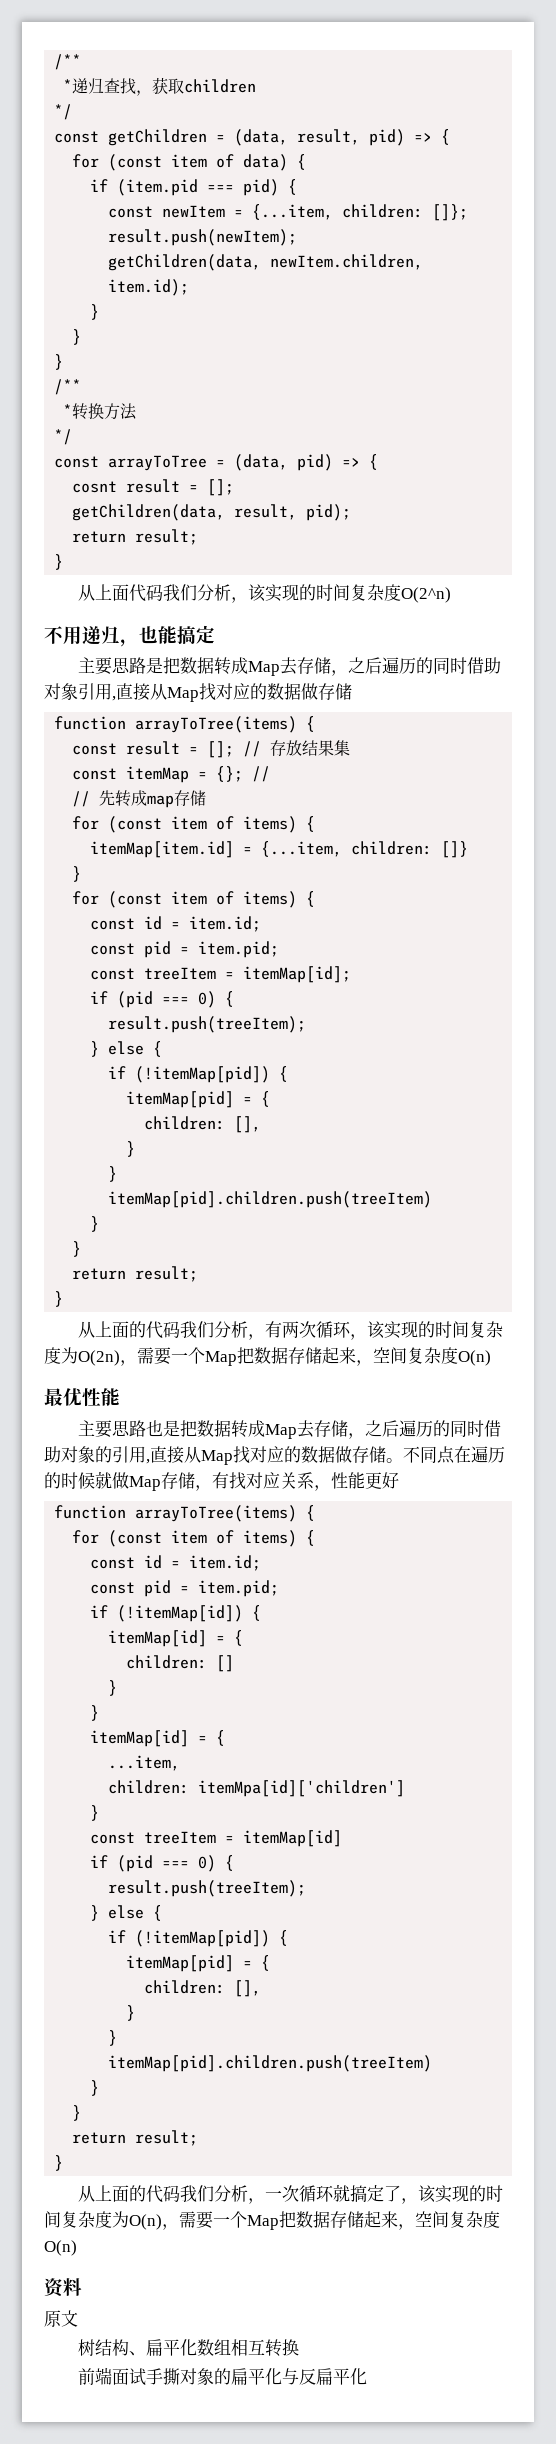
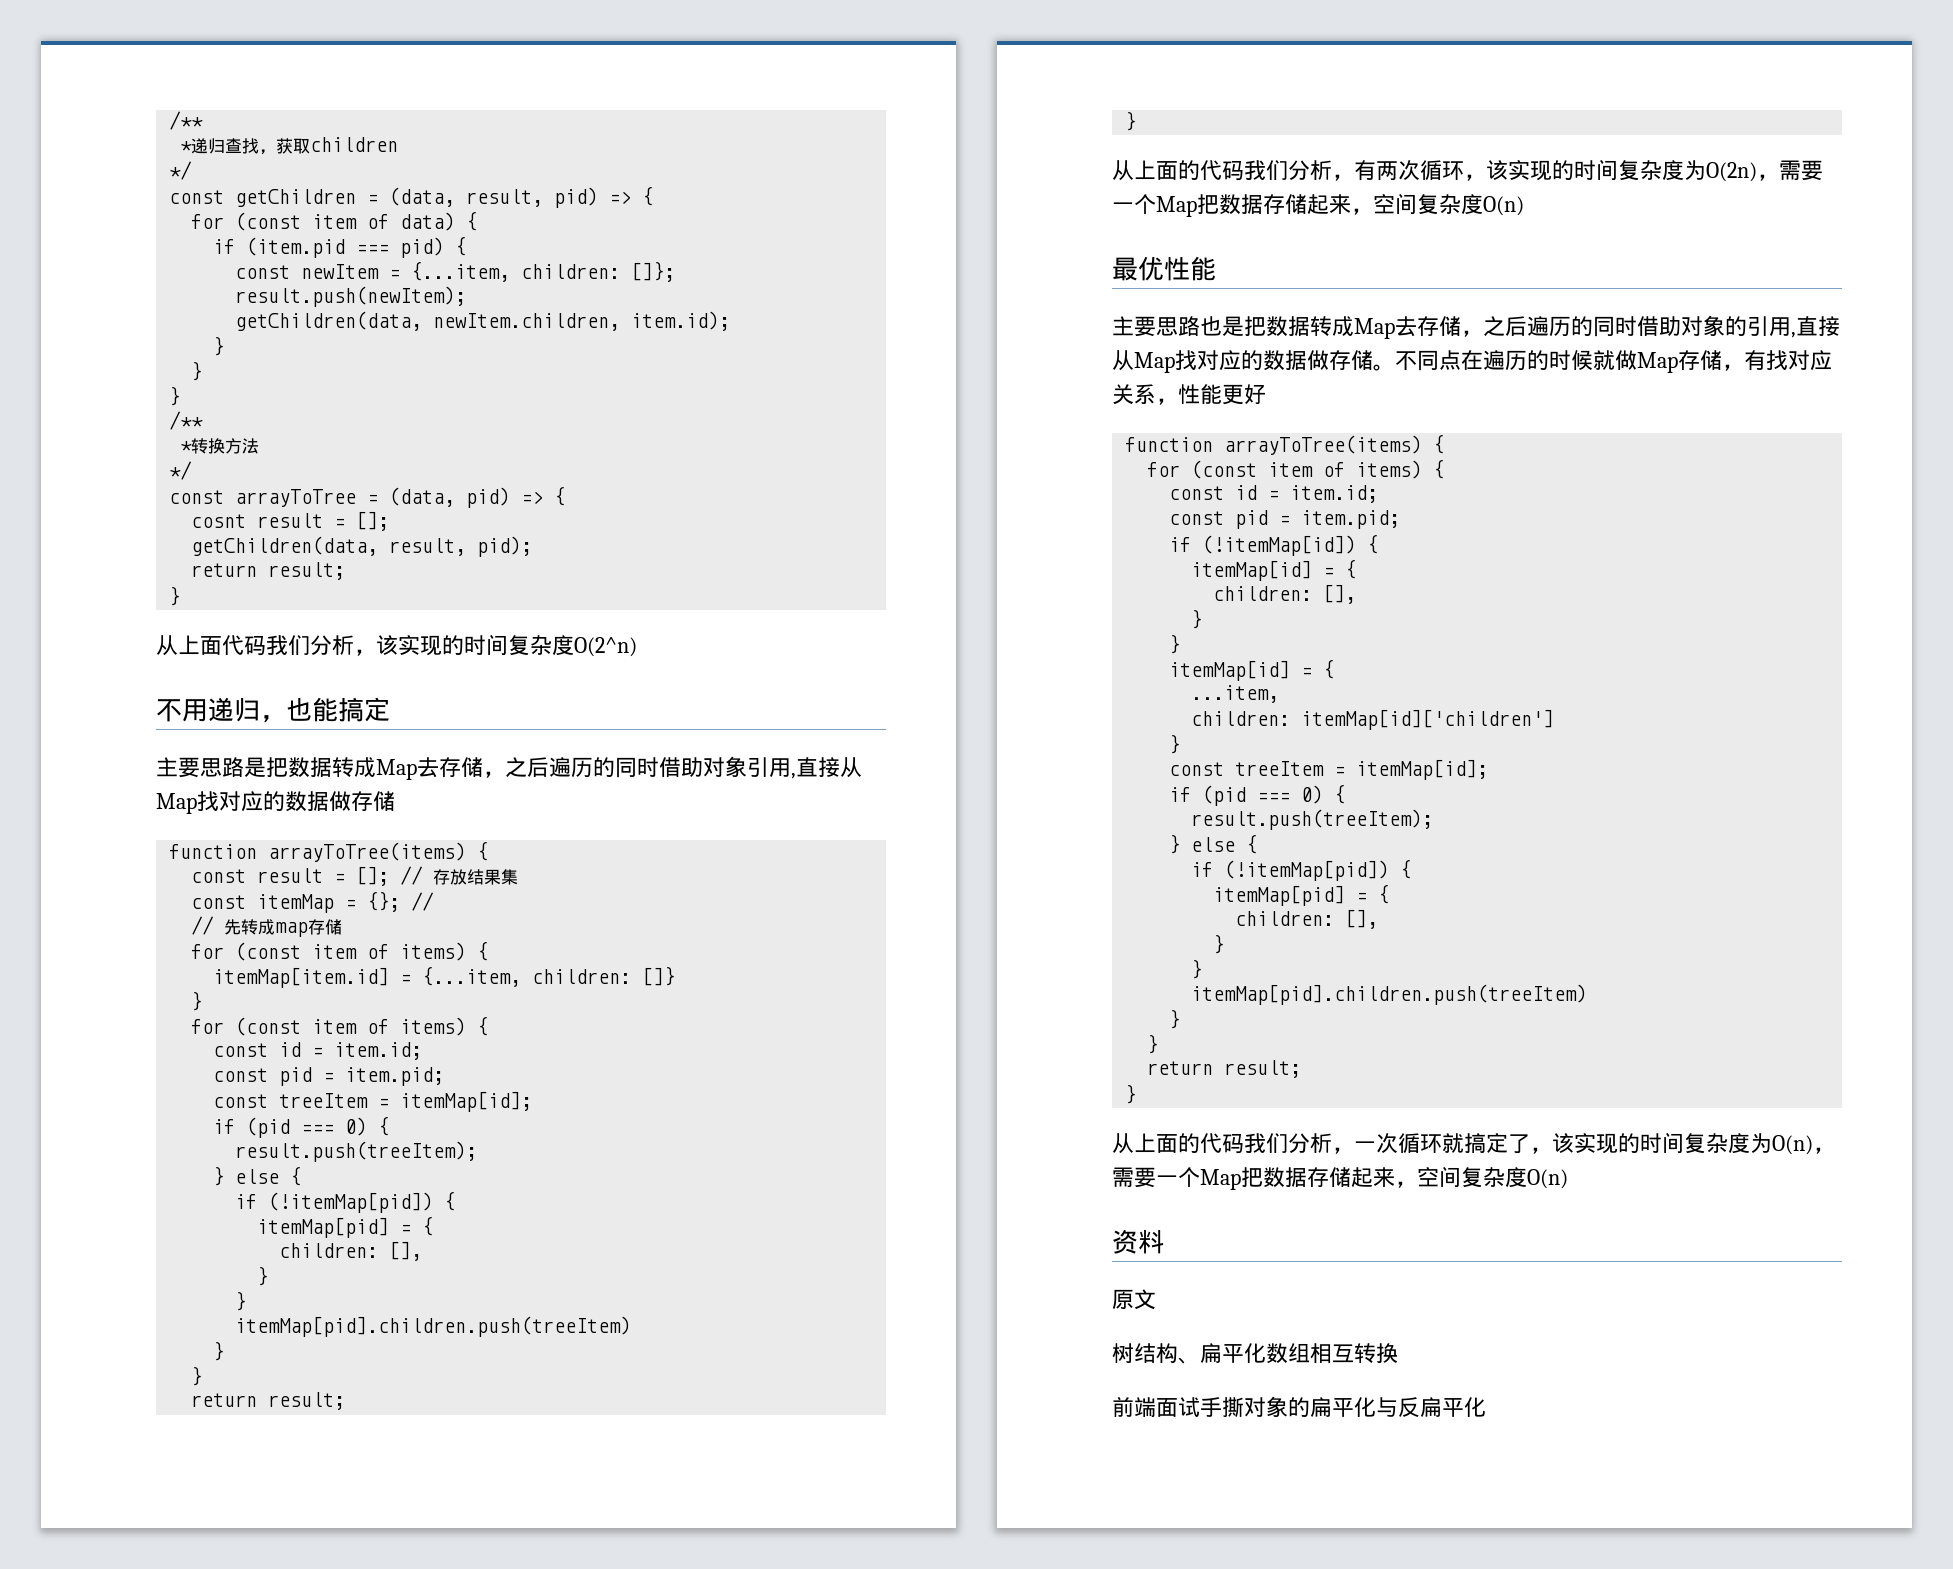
[216,1655,235,1672] [] -> [1323,584,1357,604] [],
[198,1780,406,1797] itemMpa[id]['children'] -> [1301,709,1555,730] itemMap[id]['children']
[243,1830,343,1847] itemMap[id] -> [1356,759,1489,780] itemMap[id];

